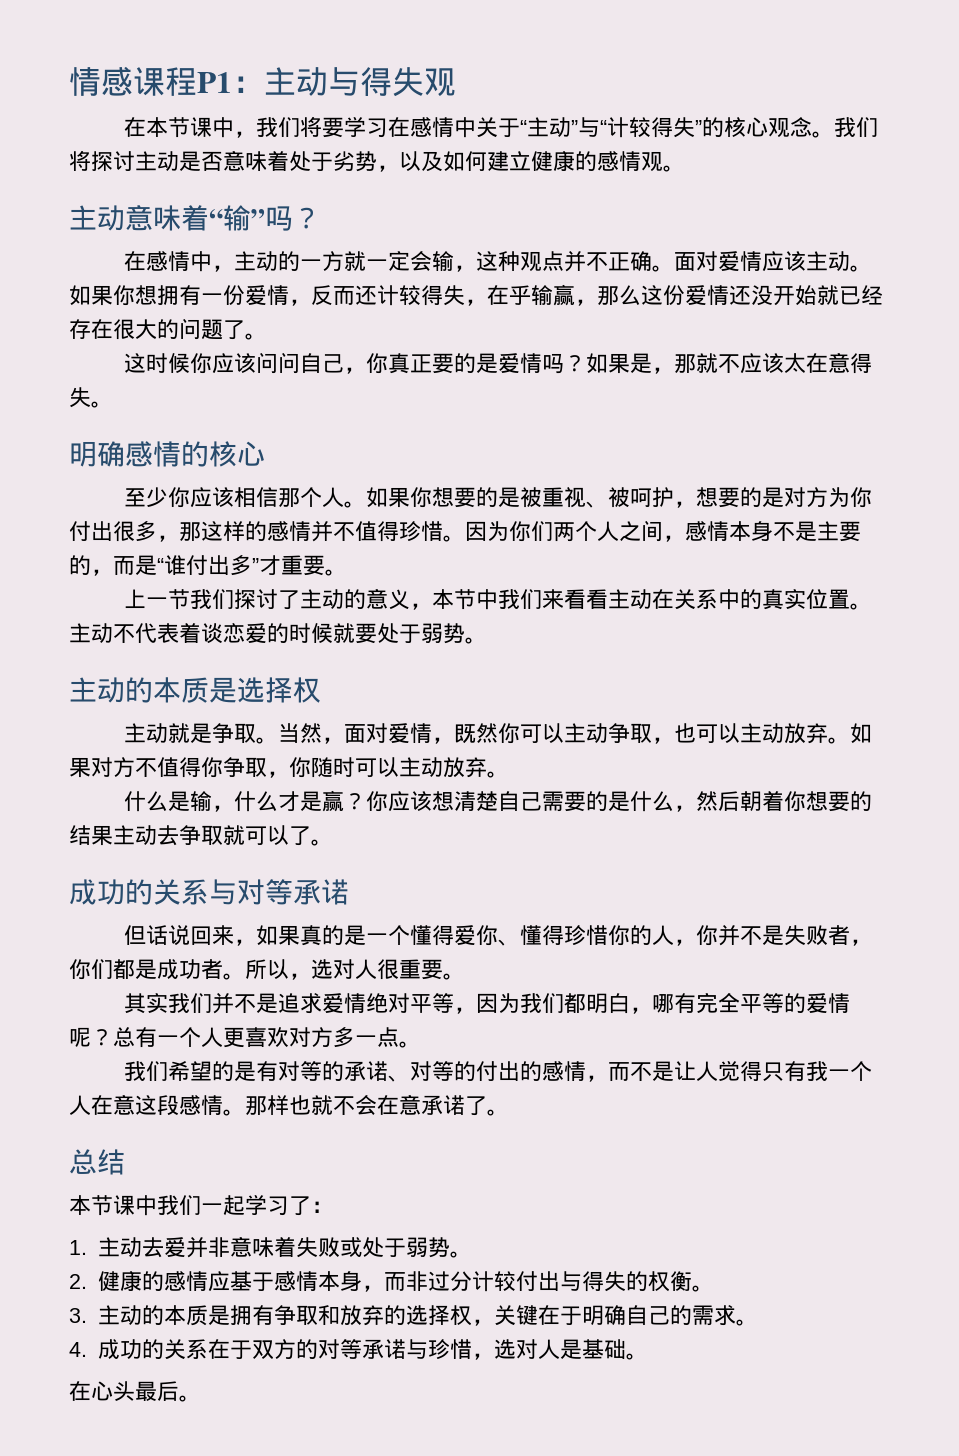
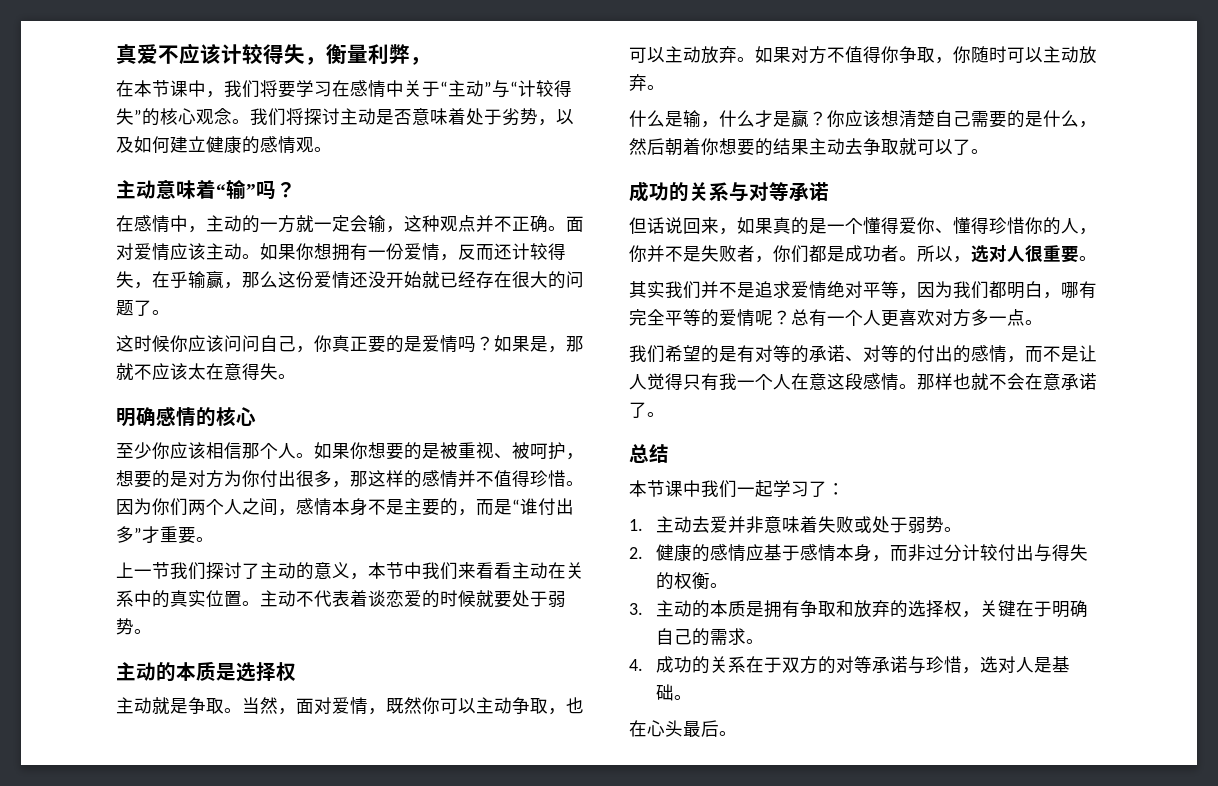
[69,66,456,97] 情感课程P1：主动与得失观 -> [116,43,431,65] 真爱不应该计较得失，衡量利弊，

